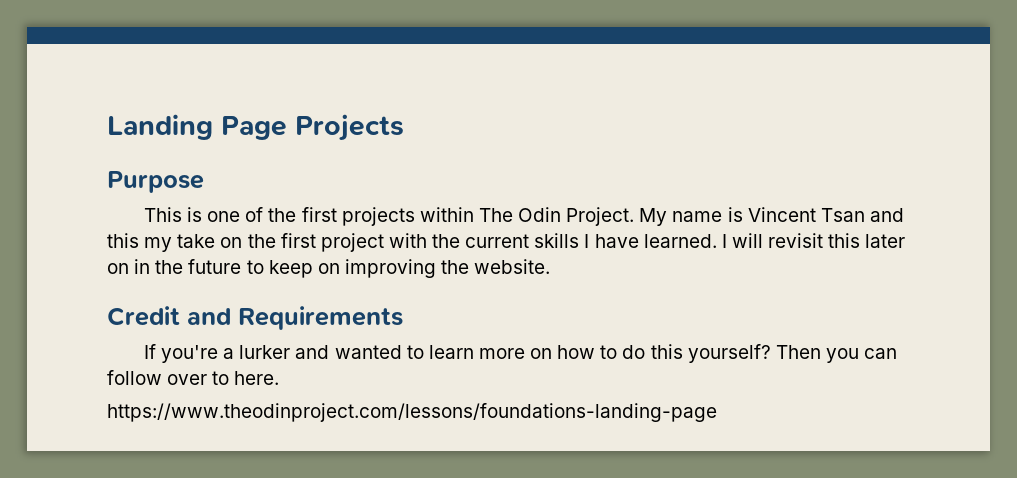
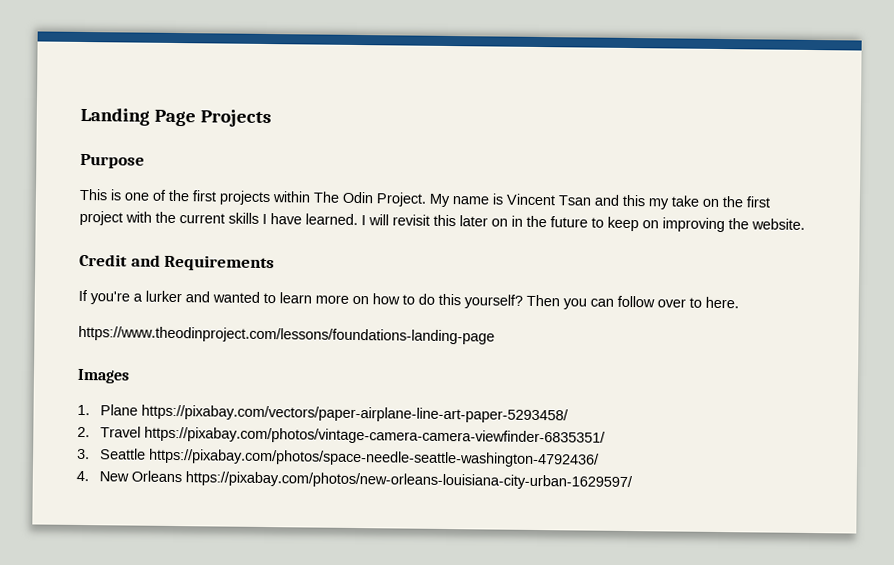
(717, 412) none -> [77,368,130,384] [77,404,570,424] [77,426,607,446] [77,448,601,468] [76,470,634,491] // Images // 1. Plane https://pixabay.com/vectors/paper-airplane-line-art-paper-5293458/ // 2. Travel https://pixabay.com/photos/vintage-camera-camera-viewfinder-6835351/ // 3. Seattle https://pixabay.com/photos/space-needle-seattle-washington-4792436/ // 4. New Orleans https://pixabay.com/photos/new-orleans-louisiana-city-urban-1629597/

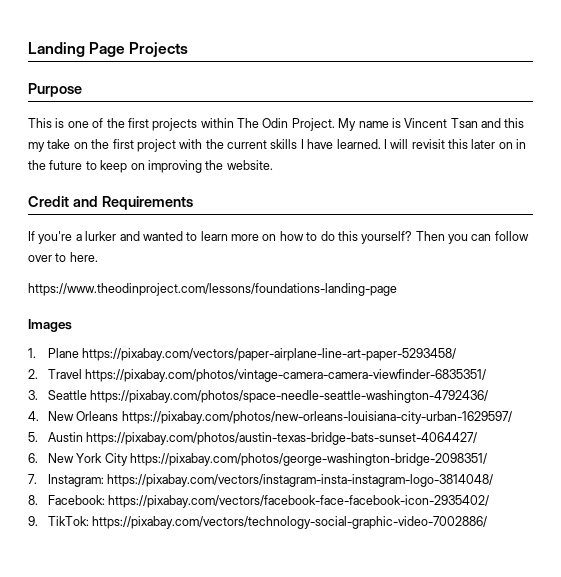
(634, 481) none -> [28,432,478,445] [28,453,488,466] [28,474,494,487] [28,495,490,508] [28,516,488,529] // 5. Austin https://pixabay.com/photos/austin-texas-bridge-bats-sunset-4064427/ // 6. New York City https://pixabay.com/photos/george-washington-bridge-2098351/ // 7. Instagram: https://pixabay.com/vectors/instagram-insta-instagram-logo-3814048/ // 8. Facebook: https://pixabay.com/vectors/facebook-face-facebook-icon-2935402/ // 9. TikTok: https://pixabay.com/vectors/technology-social-graphic-video-7002886/

